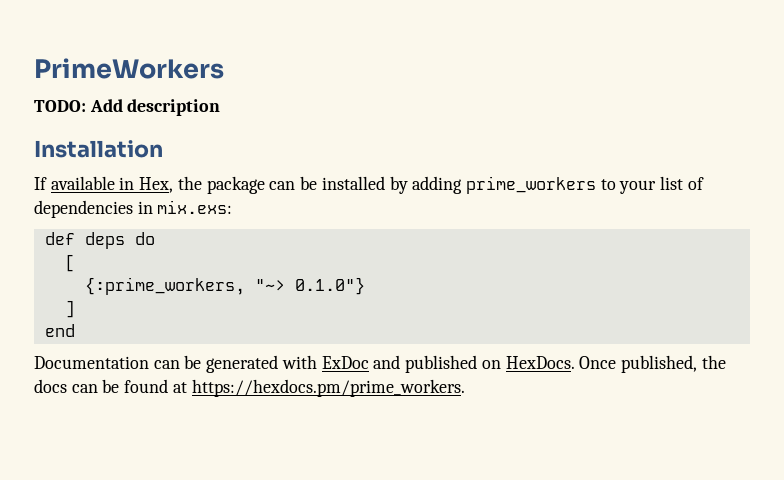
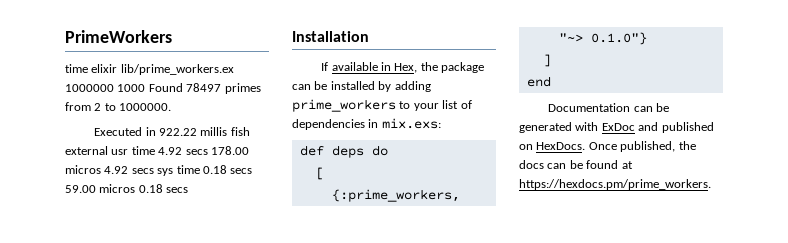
[34,99,221,116] TODO: Add description -> [65,64,234,75] [65,83,261,94] [65,102,172,111] [94,127,250,136] [65,146,249,155] [65,165,253,176] [65,184,189,193] time elixir lib/prime_workers.ex 1000000 1000 Found 78497 primes from 2 to 1000000. // Executed in 922.22 millis fish external usr time 4.92 secs 178.00 micros 4.92 secs sys time 0.18 secs 59.00 micros 0.18 secs

